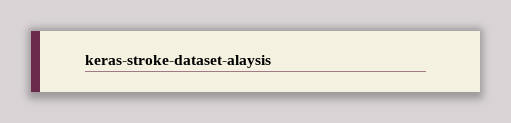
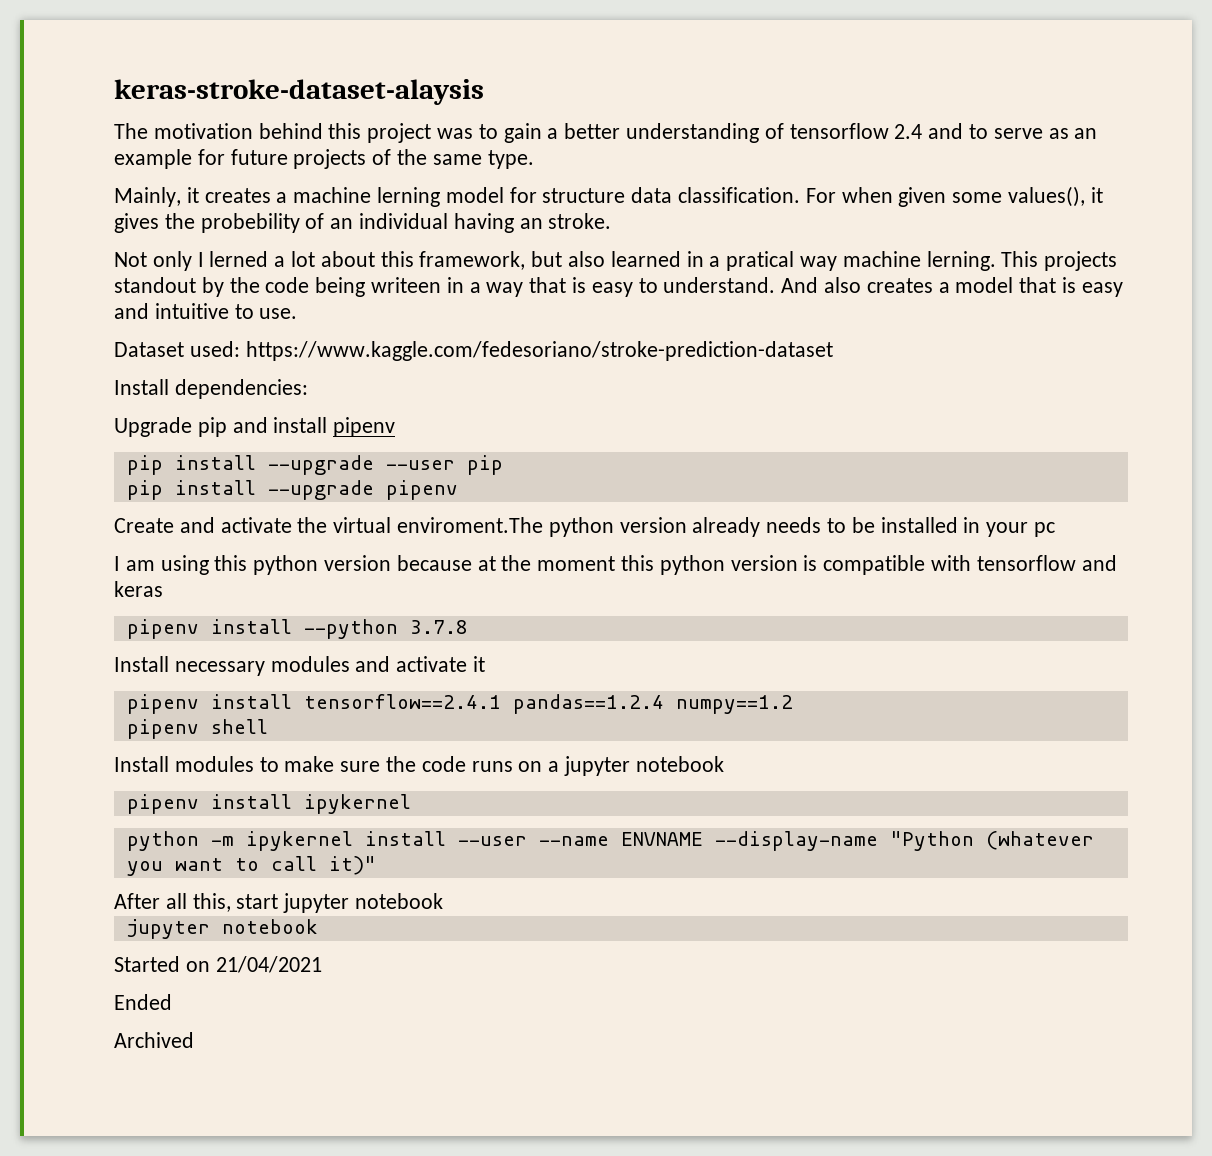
(271, 61) none -> [114,123,1098,143] [114,149,534,169] [114,186,1103,207] [114,213,612,233] [114,251,1118,271] [114,277,1123,297] [114,303,298,319] [114,341,833,361] [114,379,308,399] [114,417,396,437] [126,455,503,475] [126,480,458,500] [114,517,1056,537] [114,555,1117,575] [114,581,163,597] [126,619,468,639] [114,656,486,676] [126,694,793,714] [126,719,268,739] [114,756,724,776] [126,794,411,814] [126,831,1094,851] [126,856,376,876] [114,893,444,913] [126,919,318,939] [114,956,322,973] [114,994,172,1010] [114,1032,194,1048] // The motivation behind this project was to gain a better understanding of tensorflow 2.4 and to serve as an example for future projects of the same type. // Mainly, it creates a machine lerning model for structure data classification. For when given some values(), it gives the probebility of an individual having an stroke. // Not only I lerned a lot about this framework, but also learned in a pratical way machine lerning. This projects standout by the code being writeen in a way that is easy to understand. And also creates a model that is easy and intuitive to use. // Dataset used: https://www.kaggle.com/fedesoriano/stroke-prediction-dataset // Install dependencies: // Upgrade pip and install pipenv // pip install --upgrade --user pip // pip install --upgrade pipenv // Create and activate the virtual enviroment.The python version already needs to be installed in your pc // I am using this python version because at the moment this python version is compatible with tensorflow and keras // pipenv install --python 3.7.8 // Install necessary modules and activate it // pipenv install tensorflow==2.4.1 pandas==1.2.4 numpy==1.2 // pipenv shell // Install modules to make sure the code runs on a jupyter notebook // pipenv install ipykernel // python -m ipykernel install --user --name ENVNAME --display-name "Python (whatever you want to call it)" // After all this, start jupyter notebook // jupyter notebook // Started on 21/04/2021 // Ended // Archived

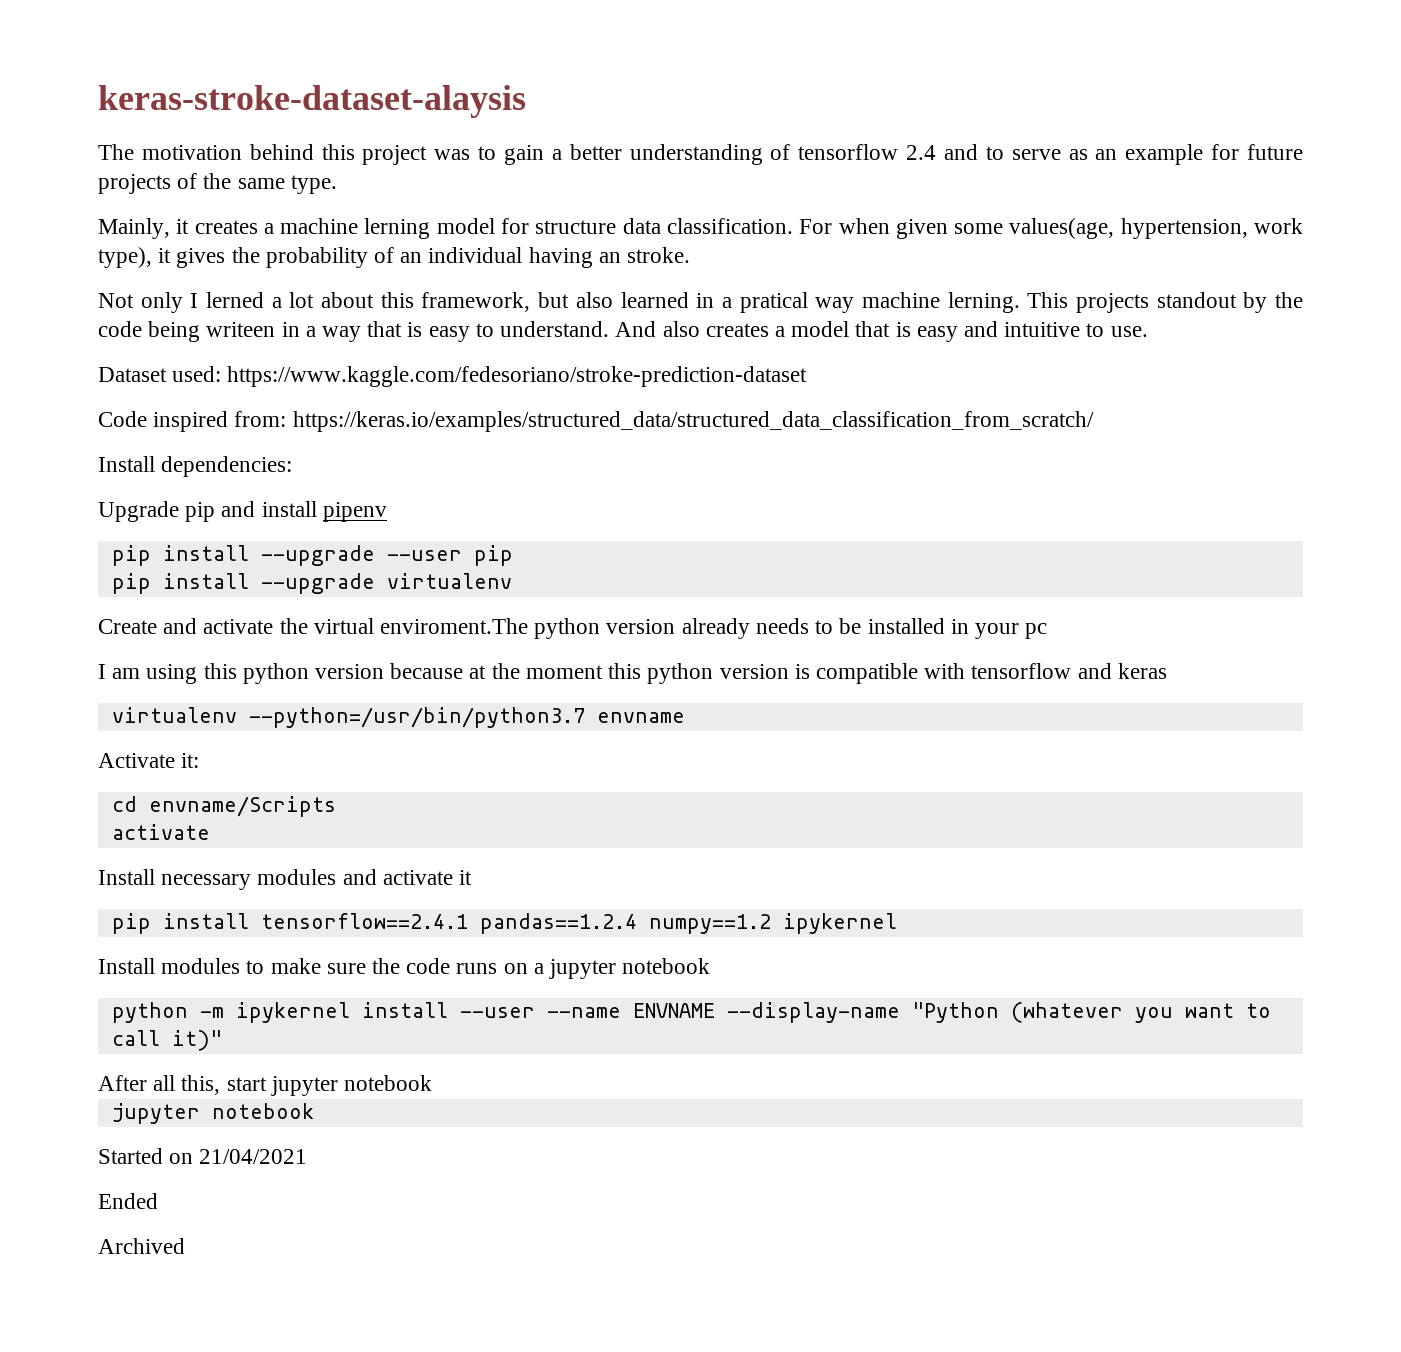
[1008,186,1086,207] values(), -> [1009,218,1303,239] [98,247,152,268] values(age, hypertension, work type),
[200,213,300,233] probebility -> [265,247,368,268] probability
(833, 351) none -> [98,411,1094,432] // Code inspired from: https://keras.io/examples/structured_data/structured_data_classification_from_scratch/
[385,480,458,500] pipenv -> [386,573,512,589] virtualenv
[126,619,468,639] pipenv install --python 3.7.8 -> [111,707,685,728] [98,753,200,768] [111,796,336,817] [111,824,210,840] virtualenv --python=/usr/bin/python3.7 envname // Activate it: // cd envname/Scripts // activate
[126,694,199,714] pipenv -> [111,913,151,934] pip
[126,719,268,739] // pipenv shell -> [782,913,897,934] ipykernel
[126,794,411,814] // pipenv install ipykernel -> (711, 966) none

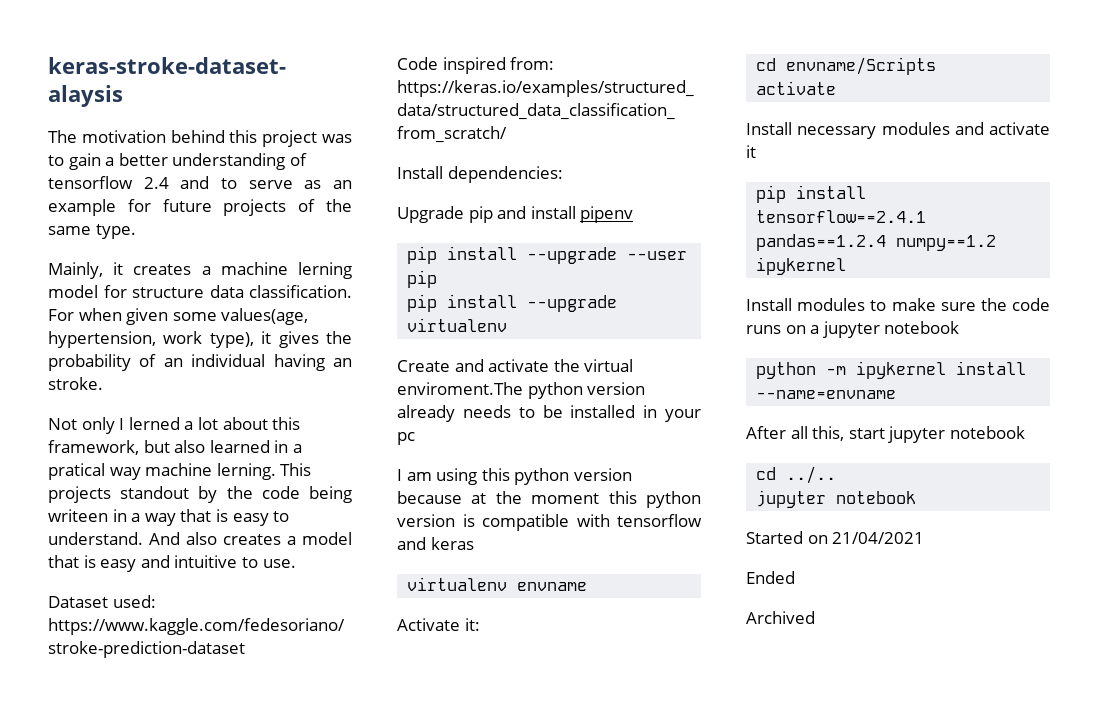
[248,707,585,728] --python=/usr/bin/python3.7 -> (508, 584) none
[459,1002,1271,1023] [111,1030,222,1051] --user --name ENVNAME --display-name "Python (whatever you want to call it)" -> [756,390,897,399] --name=envname
(433, 1083) none -> [756,466,837,484] // cd ../..

